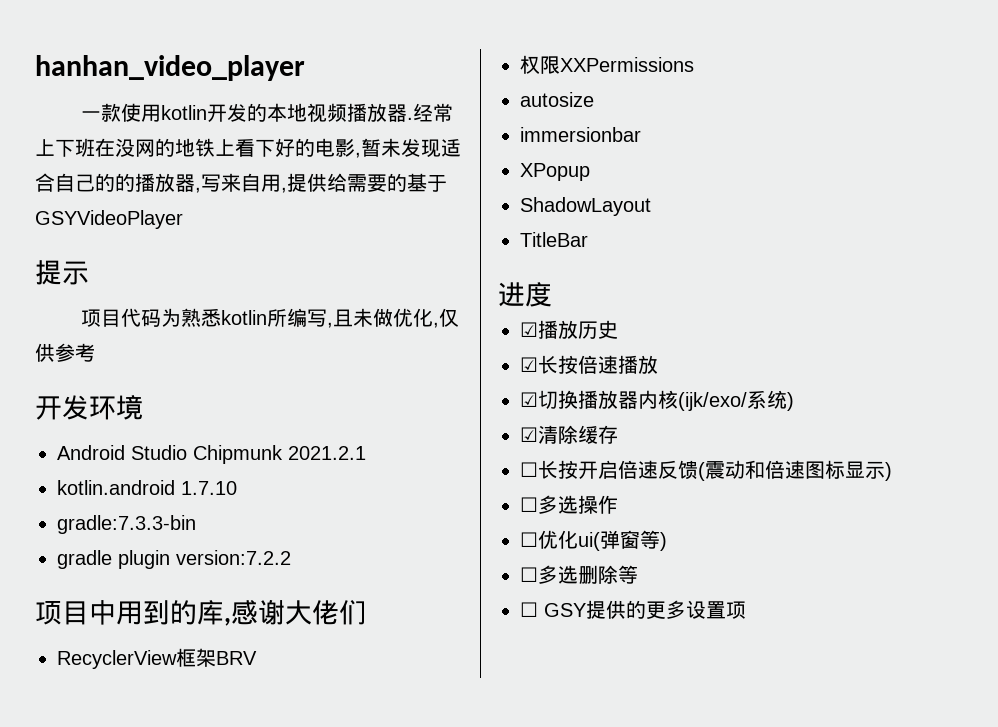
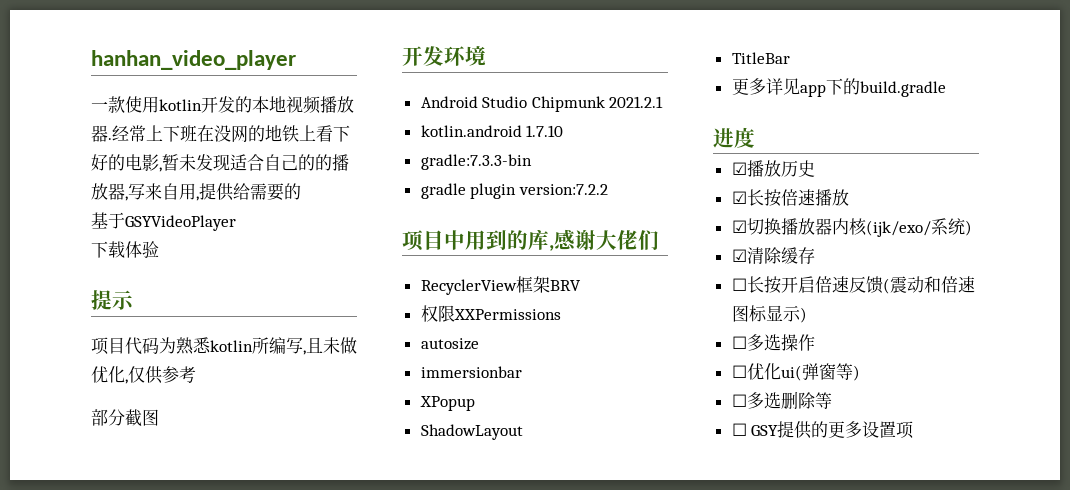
(407, 182) none -> (301, 191) //
(183, 219) none -> [91,241,159,258] // 下载体验
(95, 352) none -> [91,409,159,427] // 部分截图
(588, 239) none -> [731,78,946,97] // 更多详见app下的build.gradle

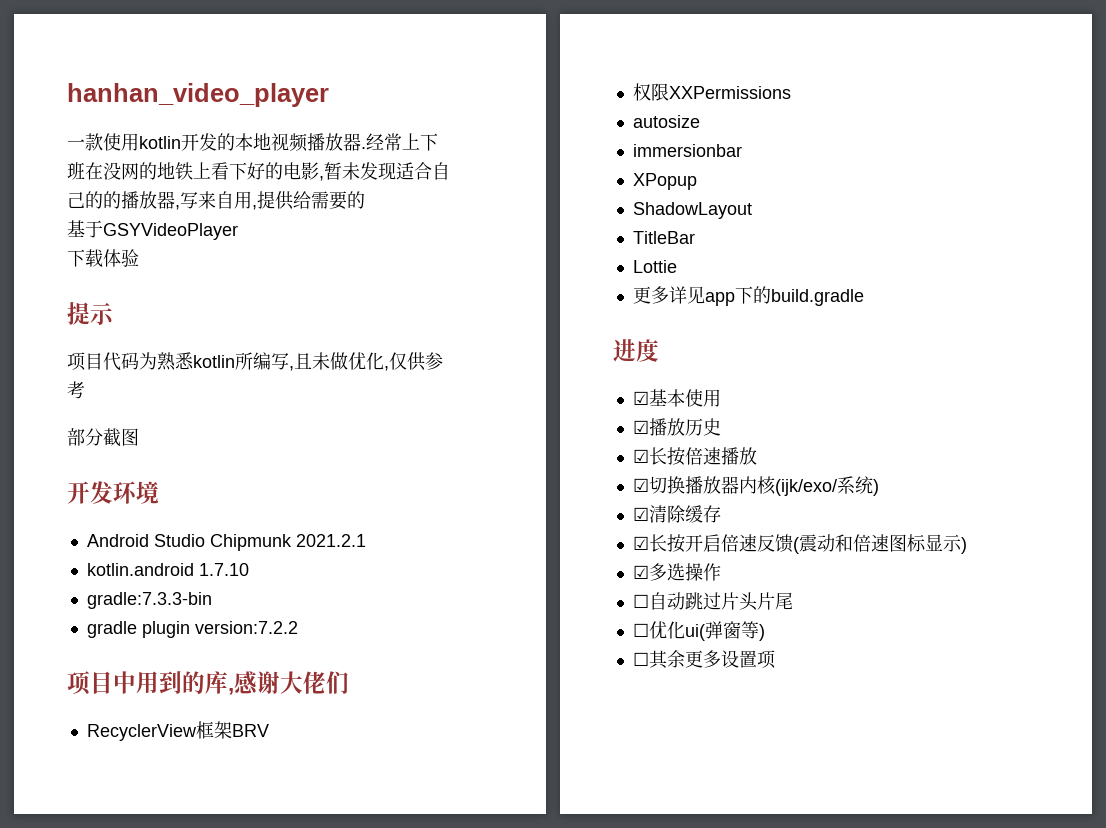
(790, 58) none -> [632,260,677,273] // Lottie
(755, 137) none -> [632,389,721,407] // ☑基本使用
[731,278,747,291] ☐ -> [632,536,649,550] ☑
[731,336,747,349] ☐ -> [632,565,649,579] ☑
(815, 342) none -> [632,592,793,611] // ☐自动跳过片头片尾
[746,391,832,409] [731,421,829,439] 多选删除等 // ☐ GSY提供的 -> [648,650,685,669] 其余

